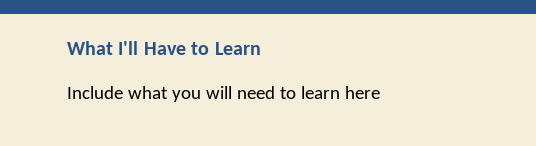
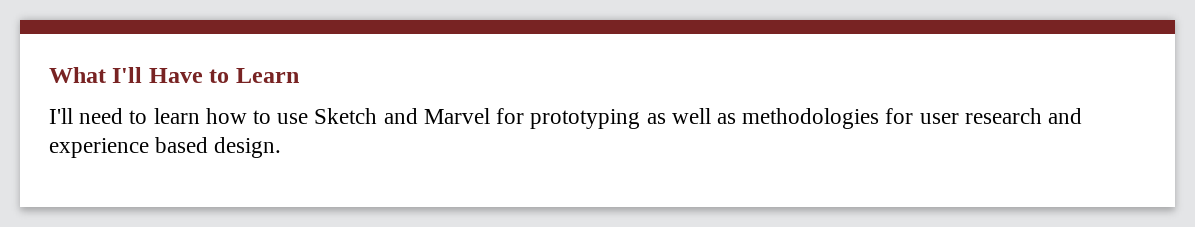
[67,86,380,102] Include what you will need to learn here -> [49,108,1082,129] [49,137,282,158] I'll need to learn how to use Sketch and Marvel for prototyping as well as methodologies for user research and experience based design.

